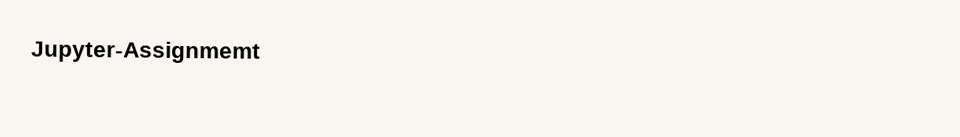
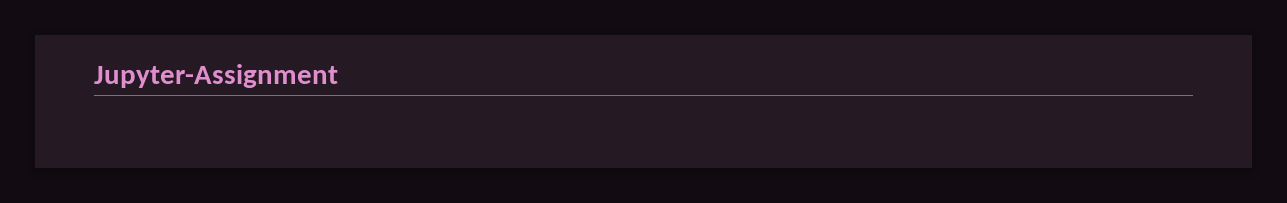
[31,40,261,64] Jupyter-Assignmemt -> [94,64,338,88] Jupyter-Assignment

